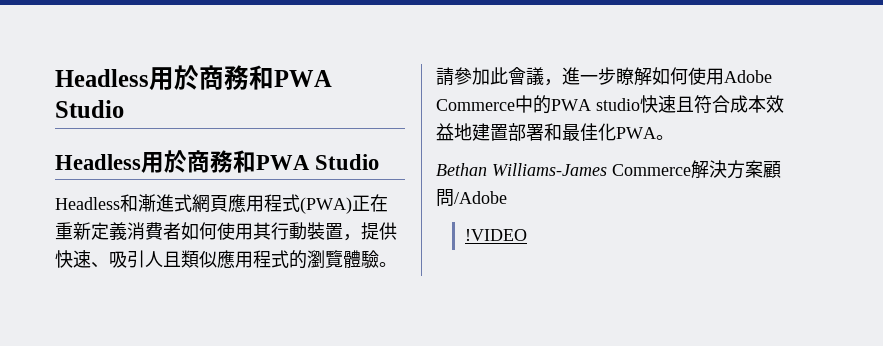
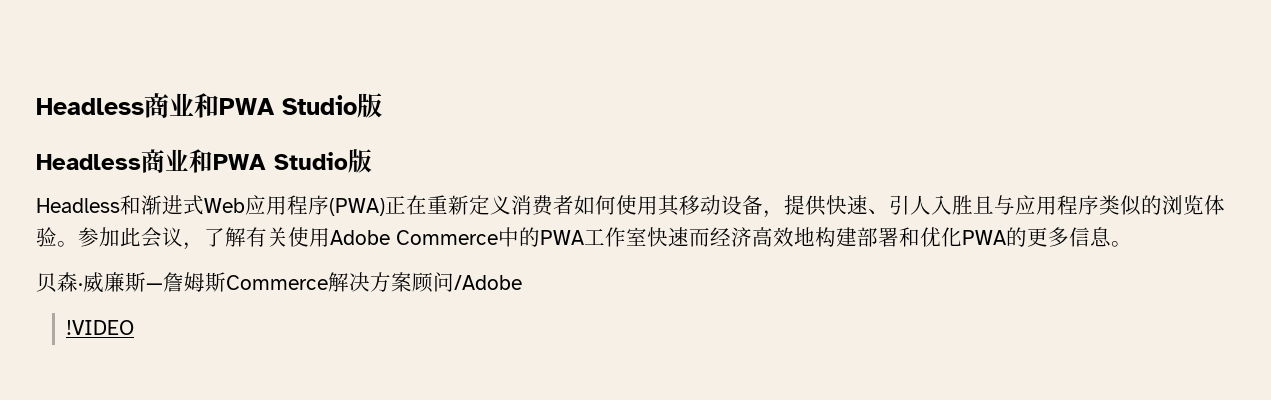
[55,65,332,90] [55,100,124,118] [55,150,380,173] Headless用於商務和PWA Studio // Headless用於商務和PWA Studio -> [36,93,382,118] [36,149,372,173] Headless商业和PWA Studio版 // Headless商业和PWA Studio版
[138,194,300,213] 漸進式網頁應用程式 -> [141,195,329,215] 渐进式Web应用程序
[109,222,163,240] 義消費 -> [490,195,553,216] 义消费
[271,222,343,240] 行動裝置 -> [679,195,763,215] 移动设备
[109,250,397,269] [436,67,688,86] 吸引人且類似應用程式的瀏覽體驗。請參加此會議，進一步瞭解如何 -> [889,195,1225,216] [36,227,288,250] 引人入胜且与应用程序类似的浏览体验。参加此会议，了解有关
[596,95,784,114] [436,123,674,141] [436,160,781,179] [436,189,454,207] studio快速且符合成本效益地建置部署和最佳化PWA。 // Bethan Williams-James Commerce解決方案顧問 -> [584,227,1132,247] [36,272,454,293] 工作室快速而经济高效地构建部署和优化PWA的更多信息。 // 贝森·威廉斯—詹姆斯Commerce解决方案顾问

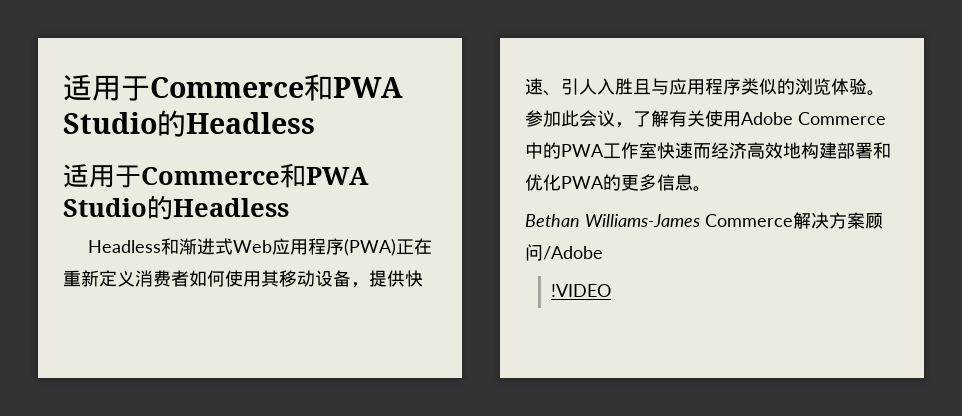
[36,93,382,118] [36,149,372,173] Headless商业和PWA Studio版 // Headless商业和PWA Studio版 -> [63,74,403,101] [63,110,315,137] [63,163,369,188] [63,195,289,220] 适用于Commerce和PWA Studio的Headless // 适用于Commerce和PWA Studio的Headless
[36,272,226,293] 贝森·威廉斯—詹姆斯 -> [525,214,700,227] Bethan Williams-James

